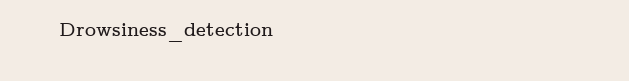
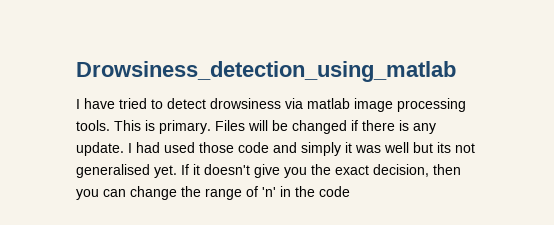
[59,23,273,42] Drowsiness_detection -> [76,61,456,82] [76,98,466,112] [76,120,436,134] [76,142,475,156] [76,164,461,178] [76,186,350,200] Drowsiness_detection_using_matlab // I have tried to detect drowsiness via matlab image processing tools. This is primary. Files will be changed if there is any update. I had used those code and simply it was well but its not generalised yet. If it doesn't give you the exact decision, then you can change the range of 'n' in the code

